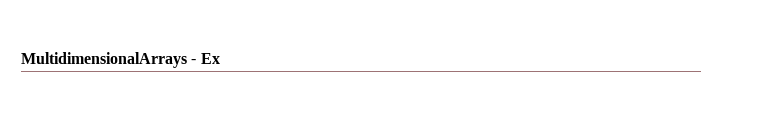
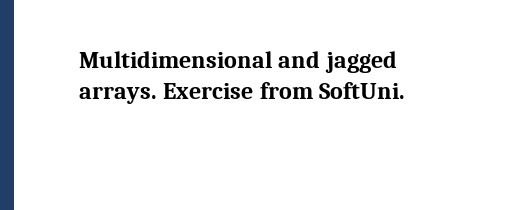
[21,52,220,68] MultidimensionalArrays - Ex -> [79,51,397,73] [79,82,406,104] Multidimensional and jagged arrays. Exercise from SoftUni.

